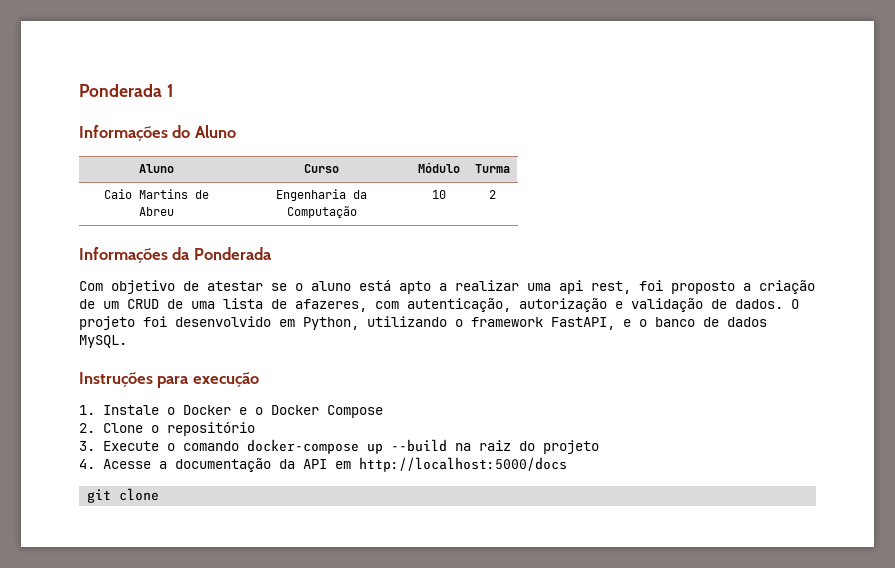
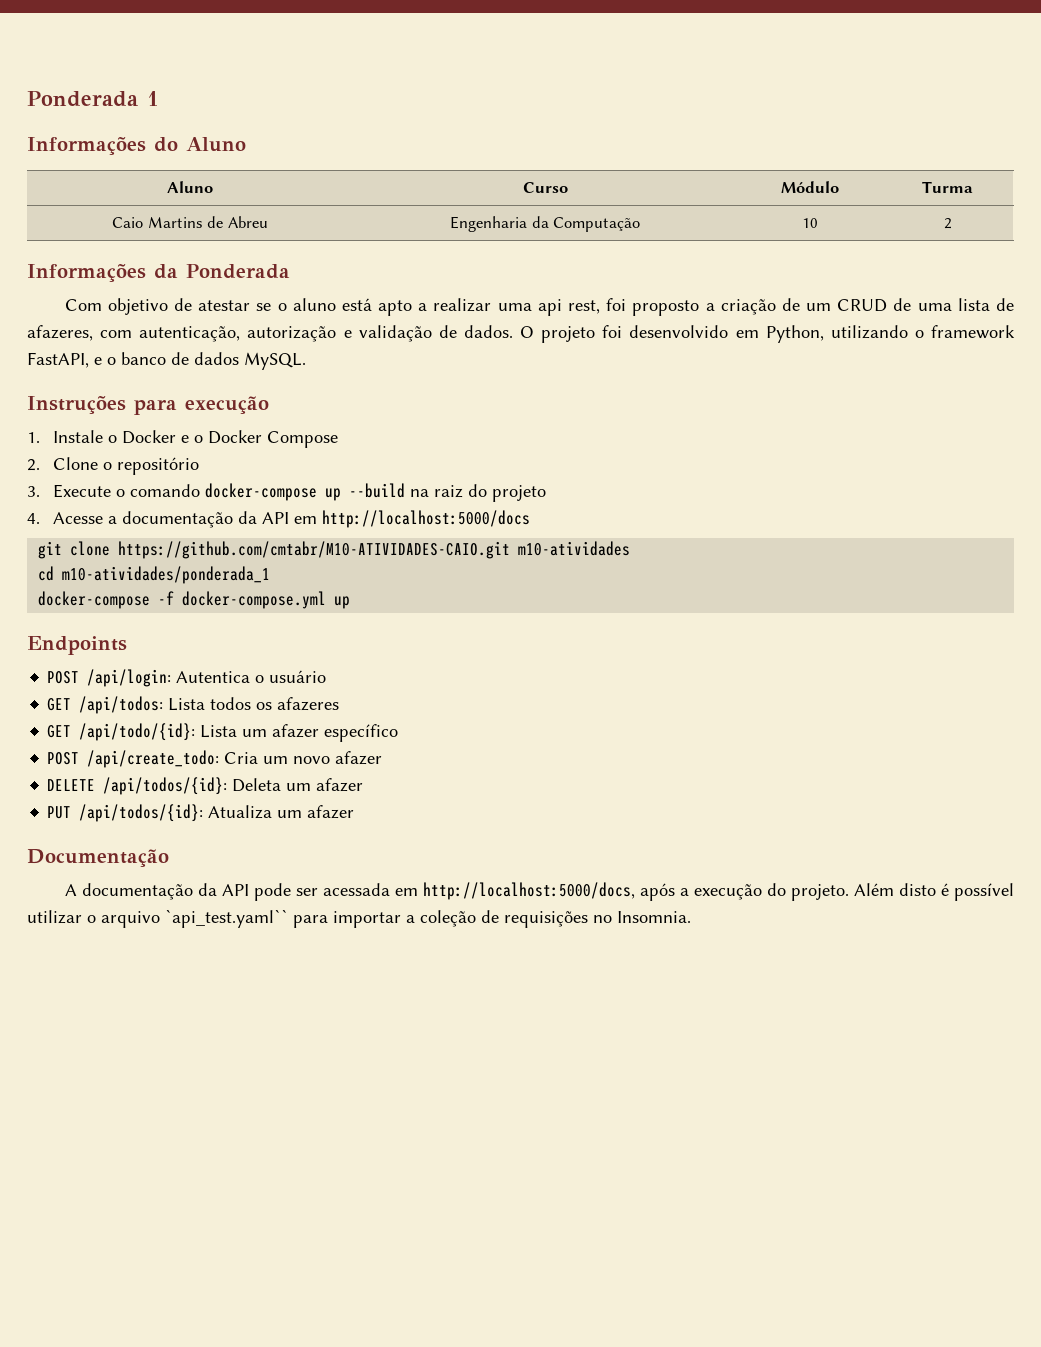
(160, 494) none -> [118,541,631,559] [38,566,271,584] [38,591,351,609] [27,636,127,655] [47,669,327,687] [47,696,340,714] [47,723,399,742] [47,750,383,768] [47,777,364,795] [47,804,355,822] [27,849,169,867] [64,882,1015,901] [27,909,691,928] https://github.com/cmtabr/M10-ATIVIDADES-CAIO.git m10-atividades // cd m10-atividades/ponderada_1 // docker-compose -f docker-compose.yml up // Endpoints // POST /api/login: Autentica o usuário // GET /api/todos: Lista todos os afazeres // GET /api/todo/{id}: Lista um afazer específico // POST /api/create_todo: Cria um novo afazer // DELETE /api/todos/{id}: Deleta um afazer // PUT /api/todos/{id}: Atualiza um afazer // Documentação // A documentação da API pode ser acessada em http://localhost:5000/docs, após a execução do projeto. Além disto é possível utilizar o arquivo `api_test.yaml`` para importar a coleção de requisições no Insomnia.

